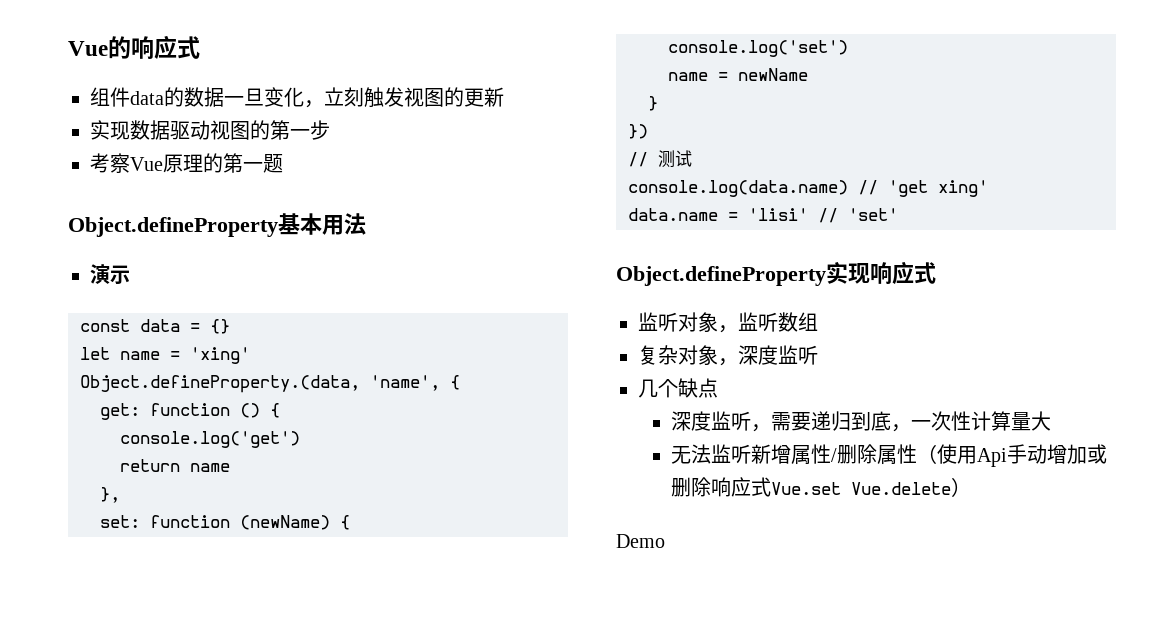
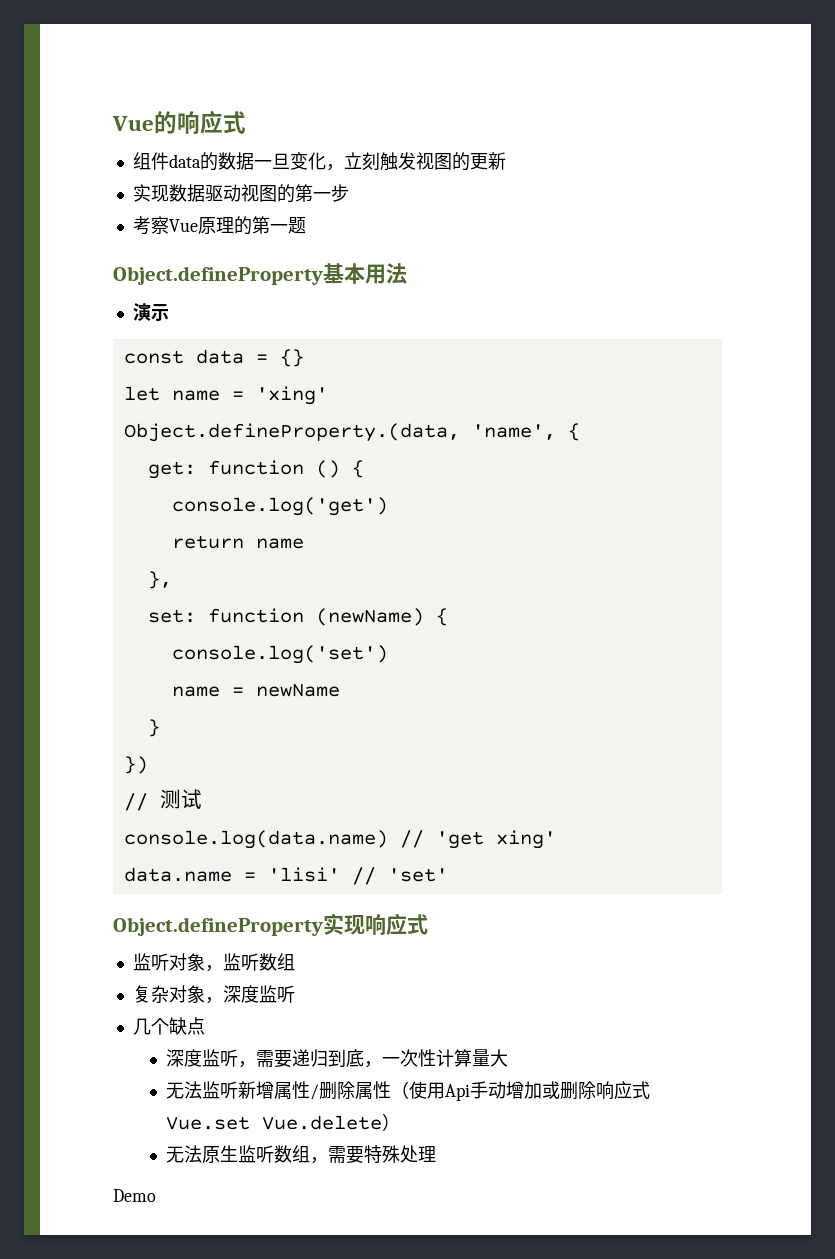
(971, 487) none -> [165,1145,436,1164] // 无法原生监听数组，需要特殊处理

